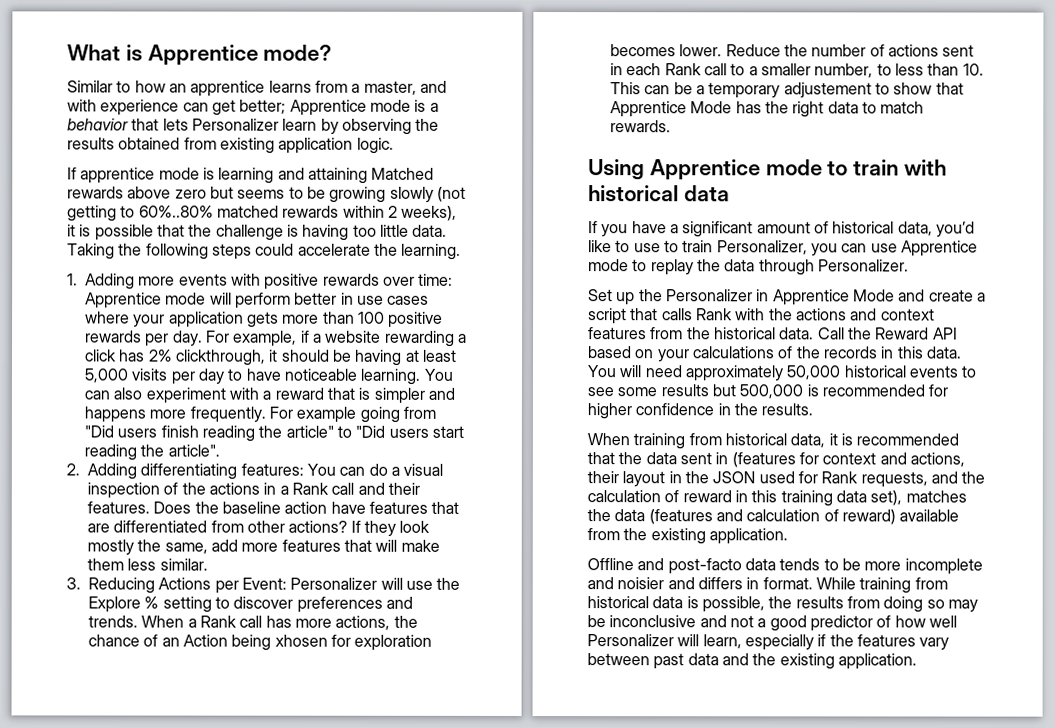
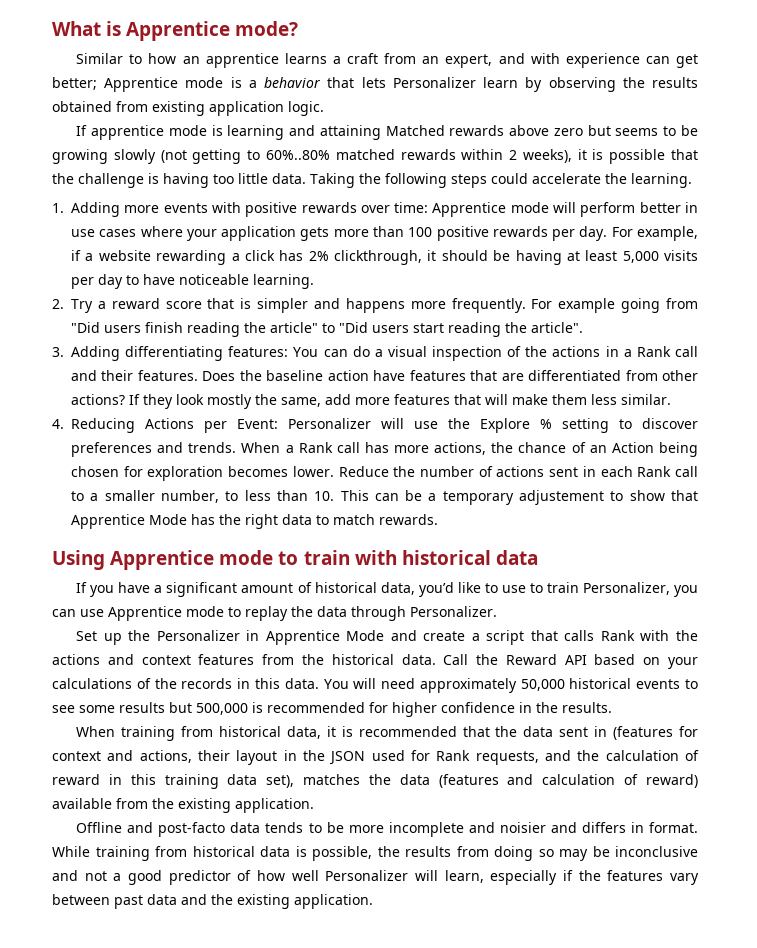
[314,80,417,95] from a master, -> [332,53,493,68] a craft from an expert,
[423,368,453,381] [84,387,260,404] You can also experiment with -> [52,299,93,313] // 2. Try
(324, 393) none -> [165,301,202,309] score
[66,463,80,476] 2. -> [52,347,64,357] 3.
[66,577,81,590] 3. -> [52,419,64,429] 4.
[274,634,328,647] xhosen -> [71,466,119,477] chosen

